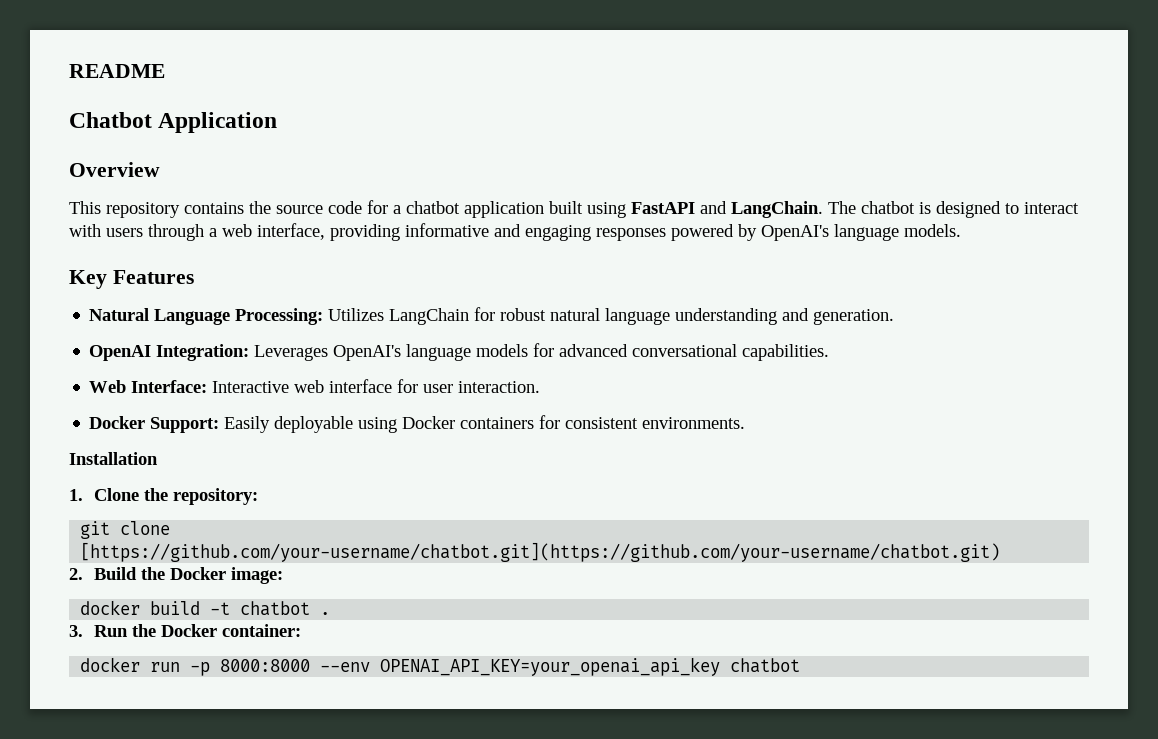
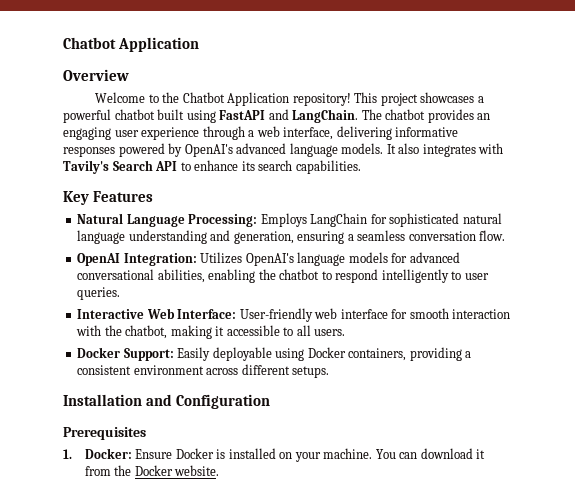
[69,64,165,78] README // -> (63, 43) none
[69,200,544,218] This repository contains the source code for a chatbot application -> [95,92,484,106] [63,109,155,123] Welcome to the Chatbot Application repository! This project showcases a powerful chatbot
[919,201,1079,218] [69,223,591,241] is designed to interact with users through a web interface, providing informative and engaging -> [427,109,491,123] [63,126,459,140] provides an engaging user experience through a web interface, delivering informative
(829, 233) none -> [236,143,287,154] advanced
(961, 230) none -> [386,143,504,157] [63,160,361,174] It also integrates with Tavily's Search API to enhance its search capabilities.
[328,308,385,321] Utilizes -> [260,213,307,227] Employs
[500,308,547,321] robust -> [389,213,460,227] sophisticated
[813,309,895,325] generation. -> [233,230,506,244] generation, ensuring a seamless conversation flow.
[254,345,329,361] Leverages -> [200,252,243,264] Utilizes
[742,344,830,361] capabilities. // -> [157,269,489,283] [77,287,121,300] [77,309,145,319] abilities, enabling the chatbot to respond intelligently to user queries. // Interactive
[212,381,290,393] Interactive -> [239,308,313,322] User-friendly
[423,381,541,393] user interaction. -> [409,308,511,319] [76,325,346,339] smooth interaction with the chatbot, making it accessible to all users.
[460,415,746,429] [69,452,158,465] [69,488,258,505] [80,521,171,539] [80,542,1001,562] [69,567,283,584] [80,600,331,616] [69,624,301,637] [80,657,801,676] containers for consistent environments. // Installation // 1. Clone the repository: // git clone [https://github.com/your-username/chatbot.git](https://github.com/your-username/chatbot.git) // 2. Build the Docker image: // docker build -t chatbot . // 3. Run the Docker container: // docker run -p 8000:8000 --env OPENAI_API_KEY=your_openai_api_key chatbot -> [348,347,472,361] [77,364,330,378] [63,394,270,409] [63,427,146,440] [63,448,486,462] [84,465,220,476] containers, providing a consistent environment across different setups. // Installation and Configuration // Prerequisites // 1. Docker: Ensure Docker is installed on your machine. You can download it from the Docker website.

